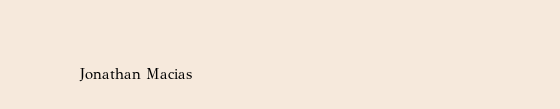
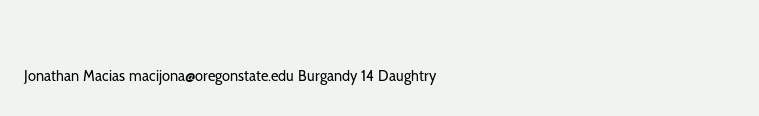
(192, 73) none -> [128,70,437,85] macijona@oregonstate.edu Burgandy 14 Daughtry

